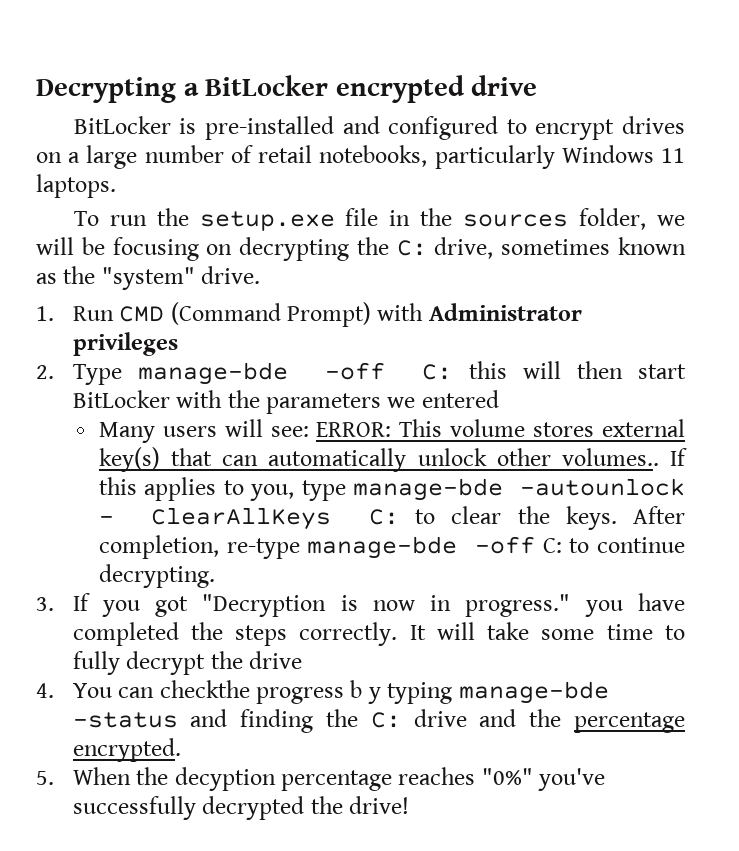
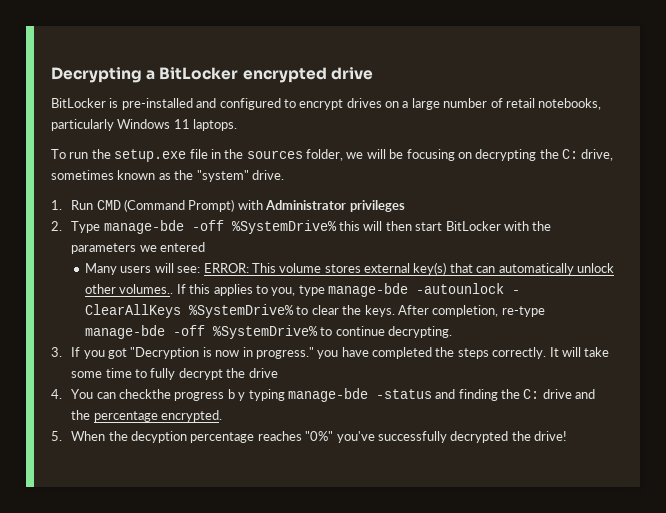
[422,364,453,380] C: -> [231,220,337,234] %SystemDrive%
[368,509,399,525] C: -> [189,304,295,318] %SystemDrive%
[542,538,562,553] C: -> [213,325,319,339] %SystemDrive%

